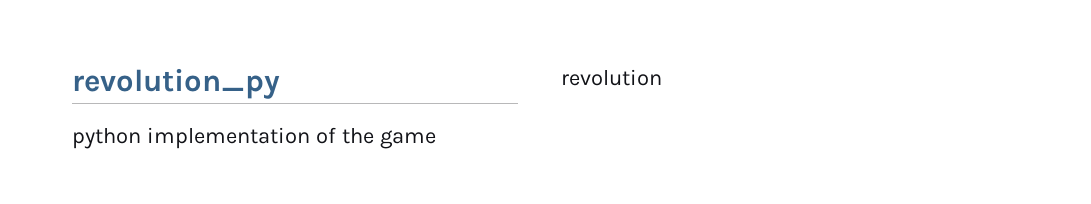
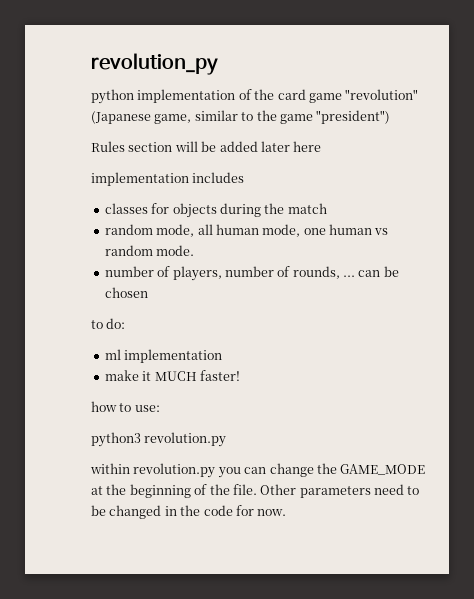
[379,130,436,149] [561,69,662,86] game revolution -> [277,89,419,103] [91,110,391,124] [91,141,322,152] [91,172,245,186] [104,203,327,218] [104,224,389,237] [104,245,195,256] [104,266,399,281] [104,287,148,298] [91,318,126,329] [104,349,223,363] [104,370,240,381] [91,401,160,412] [91,432,227,447] [90,463,426,478] [91,484,420,498] [91,505,287,519] card game "revolution" (Japanese game, similar to the game "president") // Rules section will be added later here // implementation includes // classes for objects during the match // random mode, all human mode, one human vs random mode. // number of players, number of rounds, ... can be chosen // to do: // ml implementation // make it MUCH faster! // how to use: // python3 revolution.py // within revolution.py you can change the GAME_MODE at the beginning of the file. Other parameters need to be changed in the code for now.

